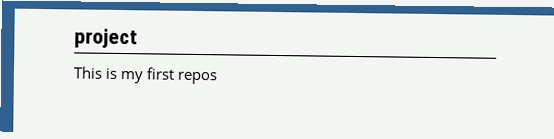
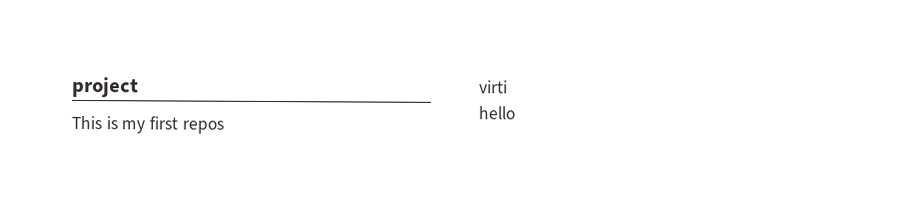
(218, 78) none -> [479,80,508,94] [478,106,515,120] // virti // hello

